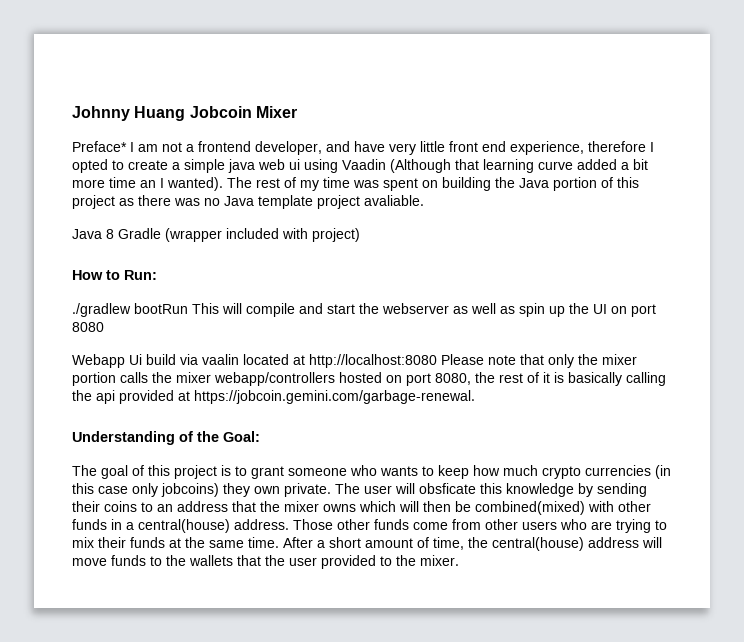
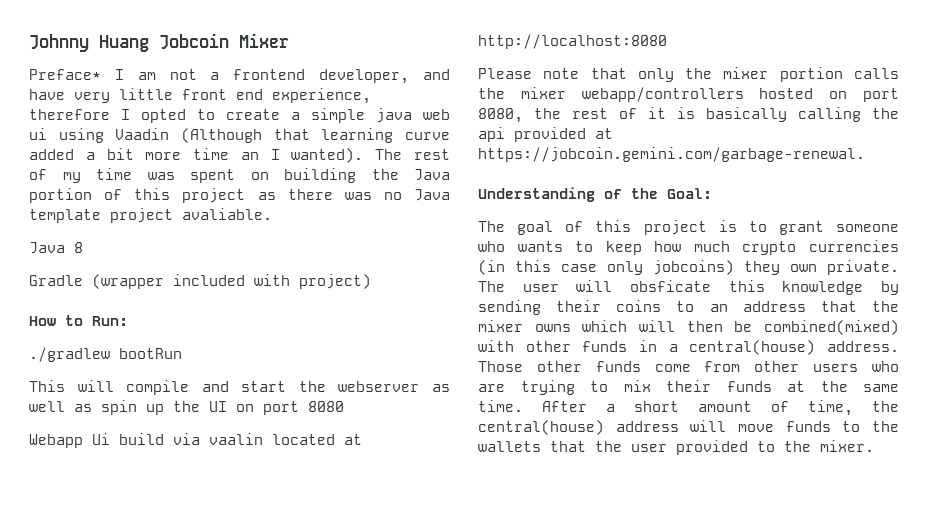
(114, 234) none -> (83, 247) //
(188, 308) none -> (182, 353) //
(437, 361) none -> (667, 41) //

